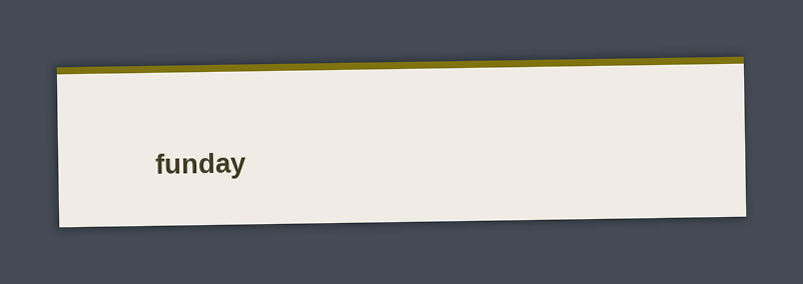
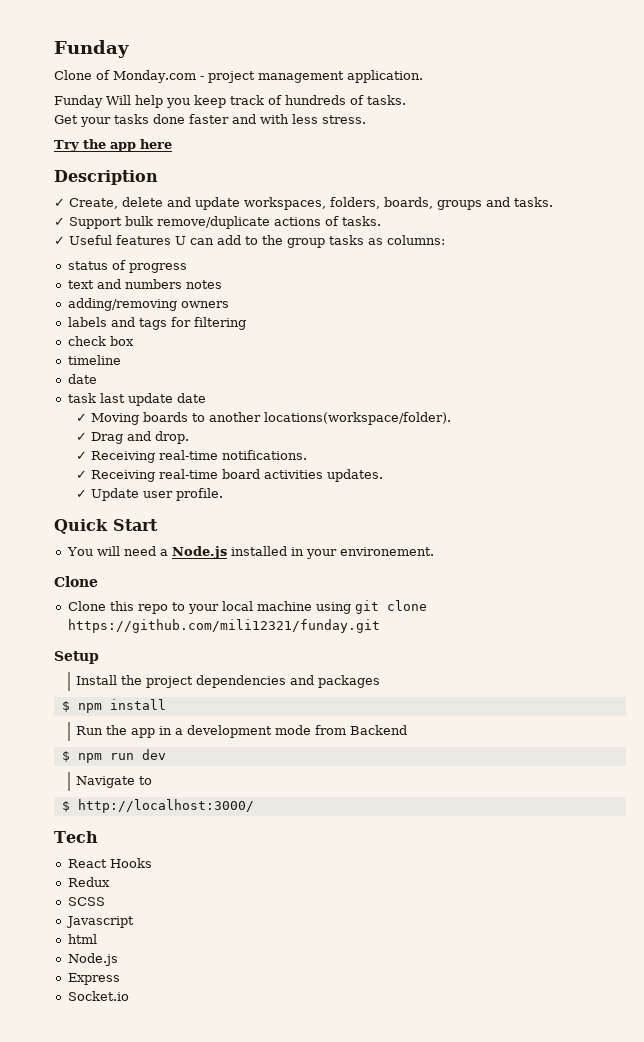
[155,152,247,180] funday -> [54,40,129,58] [54,70,423,83] [54,95,406,108] [54,114,366,127] [54,139,172,152] [54,170,158,185] [54,197,553,210] [54,216,381,229] [54,235,445,248] [67,260,187,273] [67,279,222,289] [67,298,229,311] [67,317,246,330] [67,336,134,346] [67,355,121,365] [67,374,97,384] [67,393,206,406] [76,412,452,425] [76,431,190,444] [76,450,308,463] [76,469,384,482] [76,488,224,501] [54,519,158,534] [66,546,434,559] [54,576,98,587] [67,600,427,614] [67,619,380,633] [54,651,99,664] [76,675,381,688] [61,699,166,713] [76,725,408,738] [61,749,166,763] [76,776,153,788] [61,799,254,813] [54,831,98,843] [67,858,152,868] [67,877,110,887] [67,897,105,906] [65,916,134,928] [67,934,97,944] [67,953,118,966] [67,973,120,985] [67,991,129,1001] Funday // Clone of Monday.com - project management application. // Funday Will help you keep track of hundreds of tasks. // Get your tasks done faster and with less stress. // Try the app here // Description // ✓ Create, delete and update workspaces, folders, boards, groups and tasks. // ✓ Support bulk remove/duplicate actions of tasks. // ✓ Useful features U can add to the group tasks as columns: // status of progress // text and numbers notes // adding/removing owners // labels and tags for filtering // check box // timeline // date // task last update date // ✓ Moving boards to another locations(workspace/folder). // ✓ Drag and drop. // ✓ Receiving real-time notifications. // ✓ Receiving real-time board activities updates. // ✓ Update user profile. // Quick Start // You will need a Node.js installed in your environement. // Clone // Clone this repo to your local machine using git clone https://github.com/mili12321/funday.git // Setup // Install the project dependencies and packages // $ npm install // Run the app in a development mode from Backend // $ npm run dev // Navigate to // $ http://localhost:3000/ // Tech // React Hooks // Redux // SCSS // Javascript // html // Node.js // Express // Socket.io

